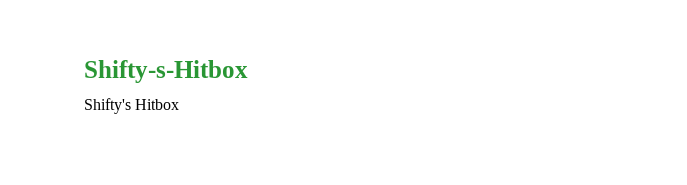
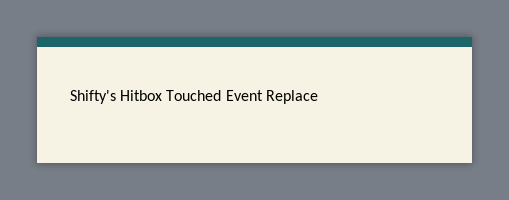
[84,60,248,83] Shifty-s-Hitbox // -> (70, 97) none
(180, 104) none -> [166,90,318,104] Touched Event Replace

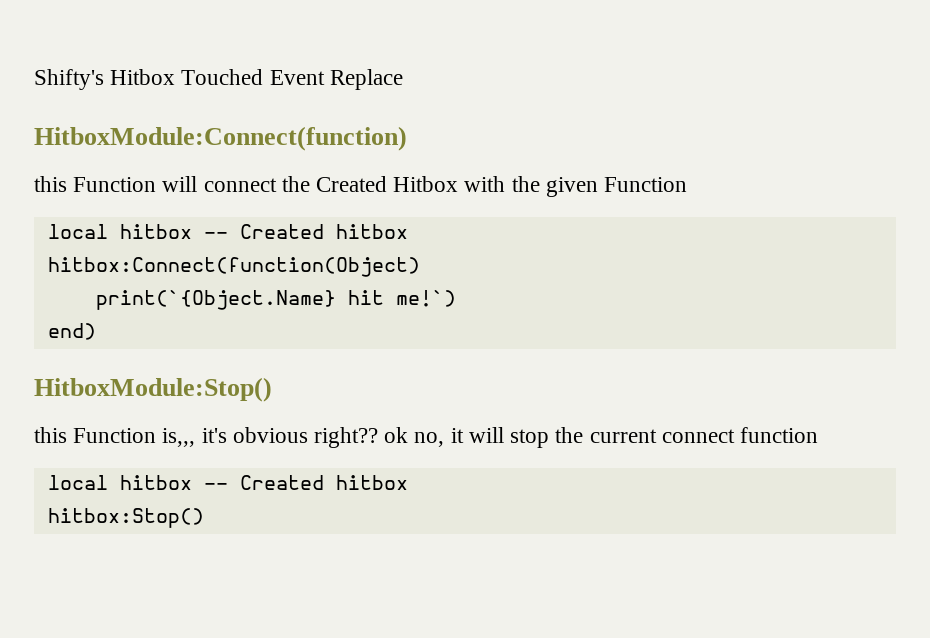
(318, 97) none -> [34,126,407,151] [34,176,688,197] [47,224,408,239] [47,257,420,277] [95,290,456,310] [47,323,96,340] [34,377,272,402] [34,427,818,448] [47,475,408,490] [47,508,204,528] // HitboxModule:Connect(function) // this Function will connect the Created Hitbox with the given Function // local hitbox -- Created hitbox // hitbox:Connect(function(Object) // print(`{Object.Name} hit me!`) // end) // HitboxModule:Stop() // this Function is,,, it's obvious right?? ok no, it will stop the current connect function // local hitbox -- Created hitbox // hitbox:Stop()

